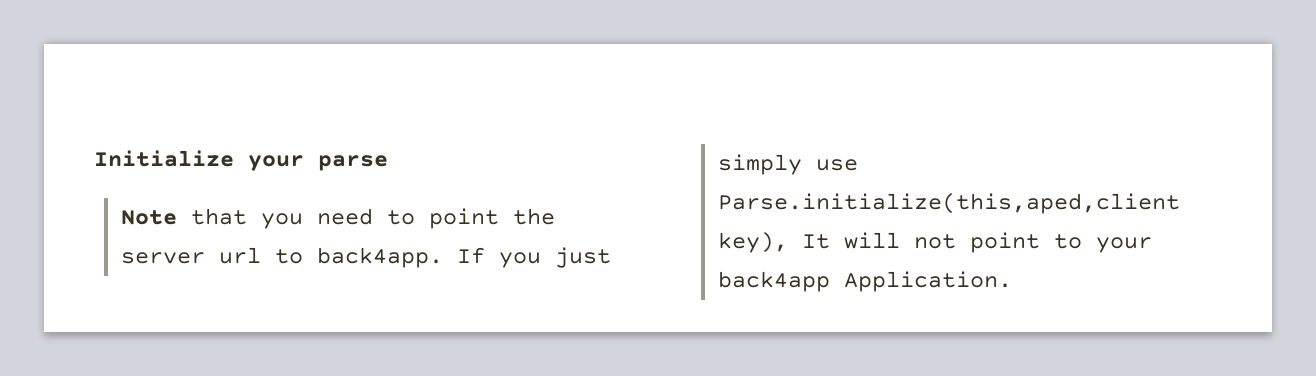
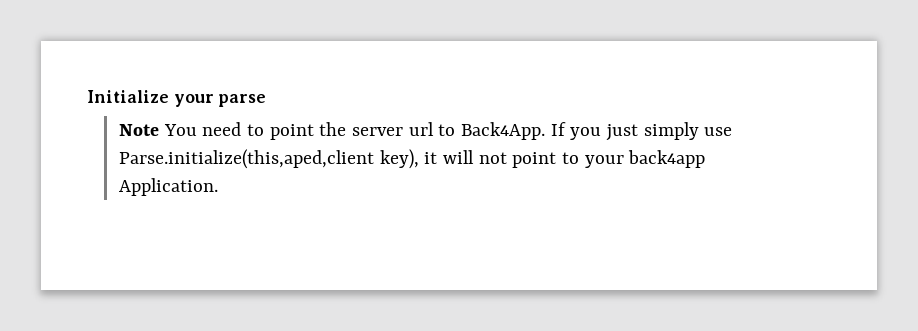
[190,208,303,229] that you -> [163,124,197,136] You
[316,247,443,268] back4app. -> [461,122,546,140] Back4App.
[801,234,830,249] It -> [424,152,438,164] it

